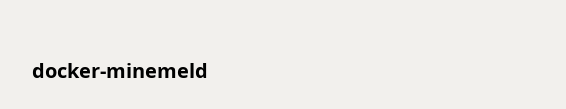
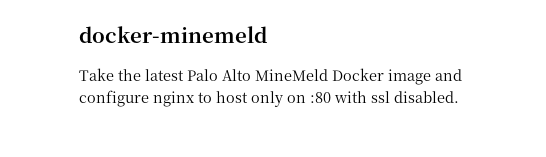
(208, 70) none -> [79,68,462,85] [79,90,459,107] // Take the latest Palo Alto MineMeld Docker image and configure nginx to host only on :80 with ssl disabled.

